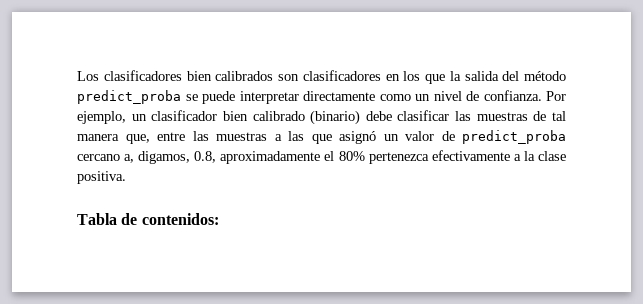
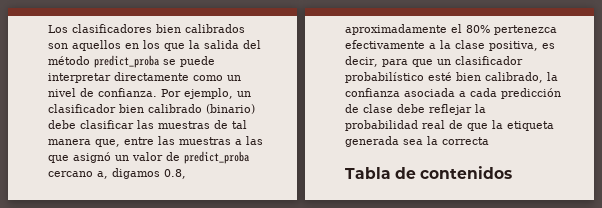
[302,70,381,81] clasificadores -> [72,40,121,51] aquellos
[138,151,191,164] digamos, -> [112,168,160,179] digamos
[77,171,126,184] positiva. -> [489,41,555,51] [345,56,523,67] [345,72,558,83] [345,88,561,99] [345,104,486,115] [345,120,554,131] [345,136,489,147] positiva, es decir, para que un clasificador probabilístico esté bien calibrado, la confianza asociada a cada predicción de clase debe reflejar la probabilidad real de que la etiqueta generada sea la correcta
[141,213,219,225] contenidos: -> [420,166,513,179] contenidos

